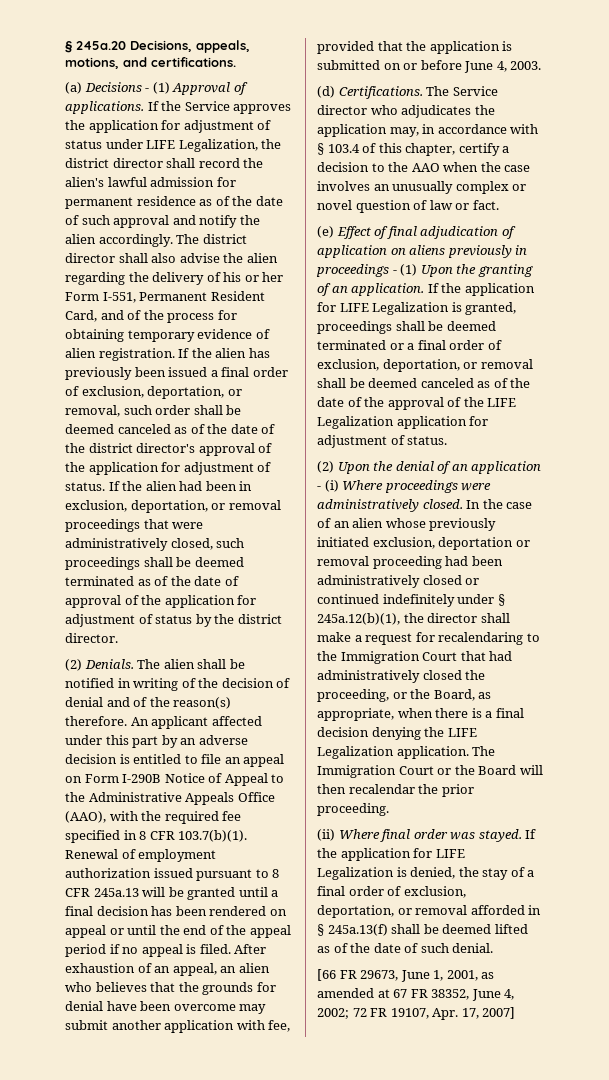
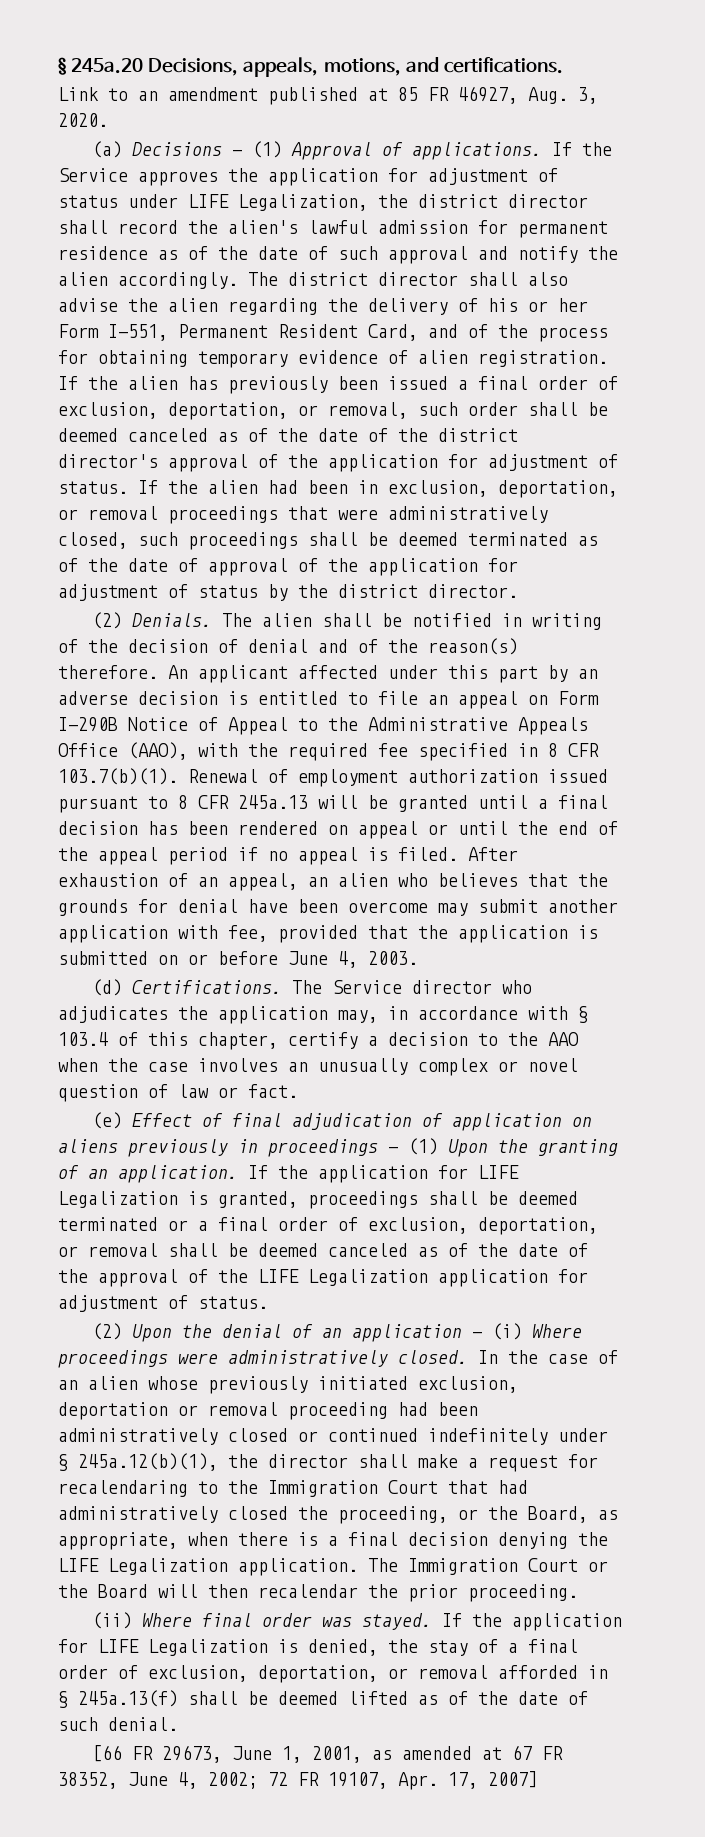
(236, 62) none -> [58,86,598,105] [58,113,108,127] // Link to an amendment published at 85 FR 46927, Aug. 3, 2020.

